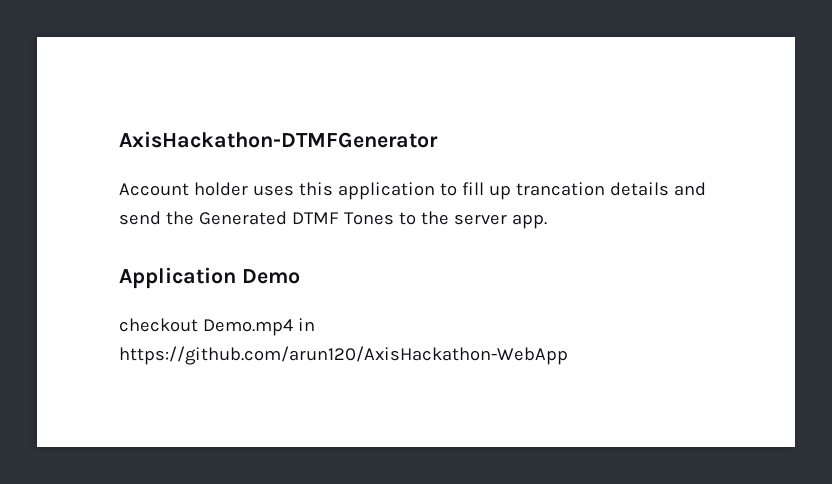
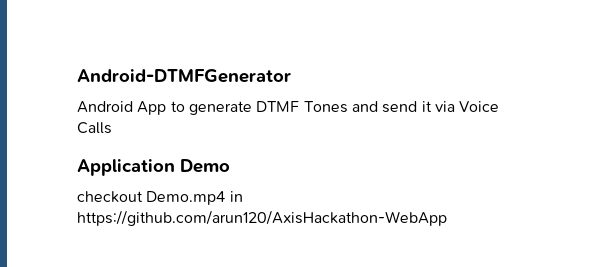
[119,131,438,148] [119,182,706,200] [119,211,547,229] AxisHackathon-DTMFGenerator // Account holder uses this application to fill up trancation details and send the Generated DTMF Tones to the server app. -> [77,69,291,83] [77,101,500,115] [77,122,112,134] Android-DTMFGenerator // Android App to generate DTMF Tones and send it via Voice Calls

